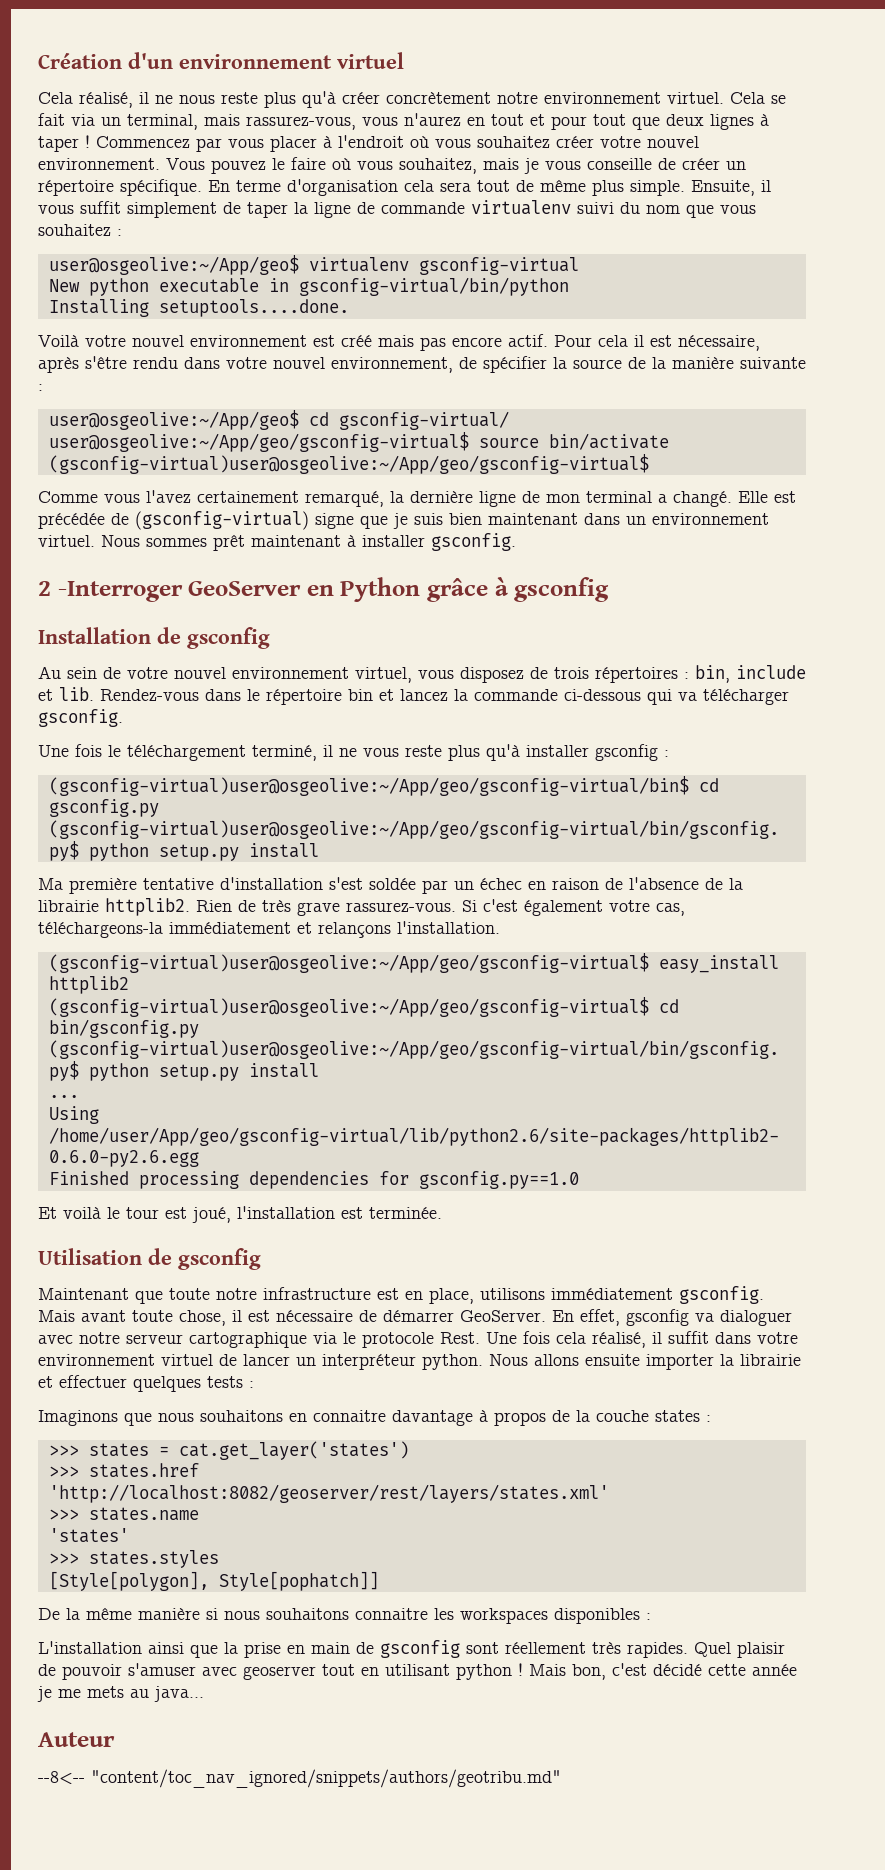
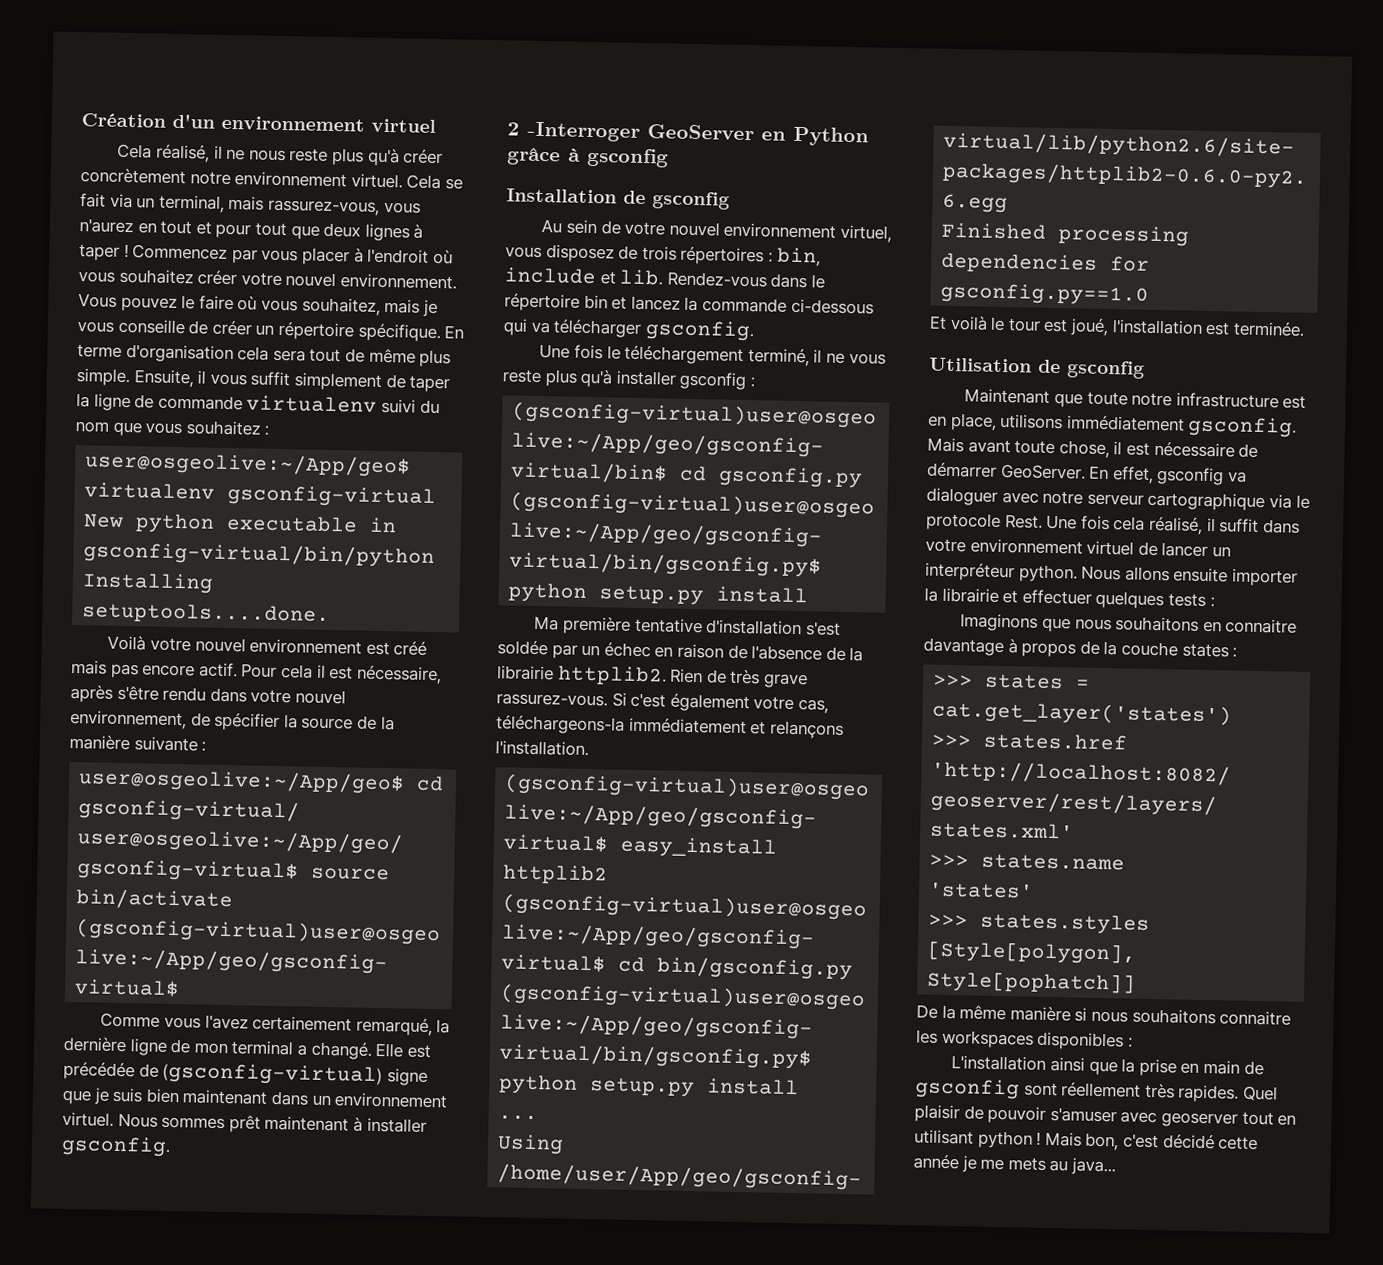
[38,1732,115,1747] [38,1769,561,1788] // Auteur // --8<-- "content/toc_nav_ignored/snippets/authors/geotribu.md" -> (1116, 1166) none

